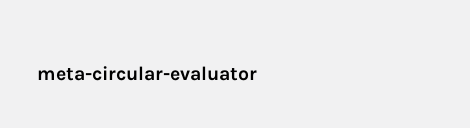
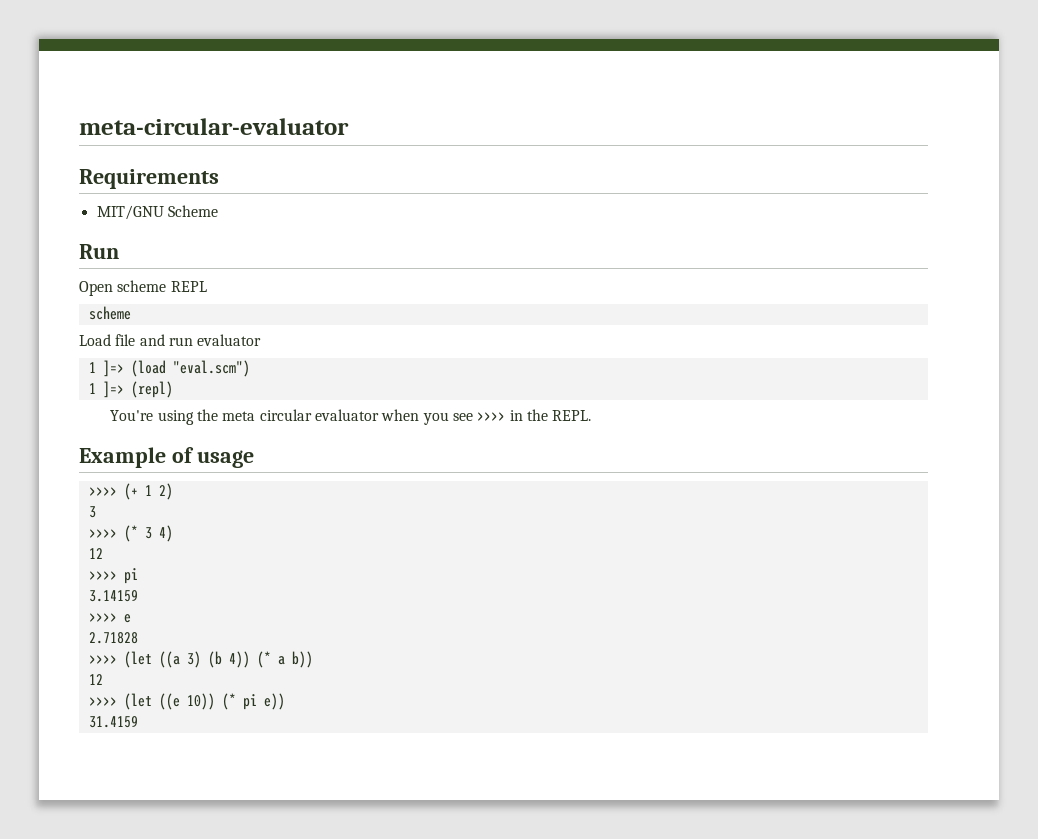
(257, 73) none -> [79,169,219,189] [96,205,218,220] [79,244,119,259] [79,280,207,296] [88,306,131,320] [79,334,262,346] [88,360,250,377] [88,381,173,398] [110,409,592,425] [79,447,254,468] [88,483,173,500] [88,506,96,518] [88,525,173,542] [88,548,103,559] [88,568,138,584] [88,590,138,602] [88,613,131,623] [88,632,138,644] [88,651,313,668] [88,674,103,685] [88,693,285,710] [88,716,138,728] // Requirements // MIT/GNU Scheme // Run // Open scheme REPL // scheme // Load file and run evaluator // 1 ]=> (load "eval.scm") // 1 ]=> (repl) // You're using the meta circular evaluator when you see >>>> in the REPL. // Example of usage // >>>> (+ 1 2) // 3 // >>>> (* 3 4) // 12 // >>>> pi // 3.14159 // >>>> e // 2.71828 // >>>> (let ((a 3) (b 4)) (* a b)) // 12 // >>>> (let ((e 10)) (* pi e)) // 31.4159

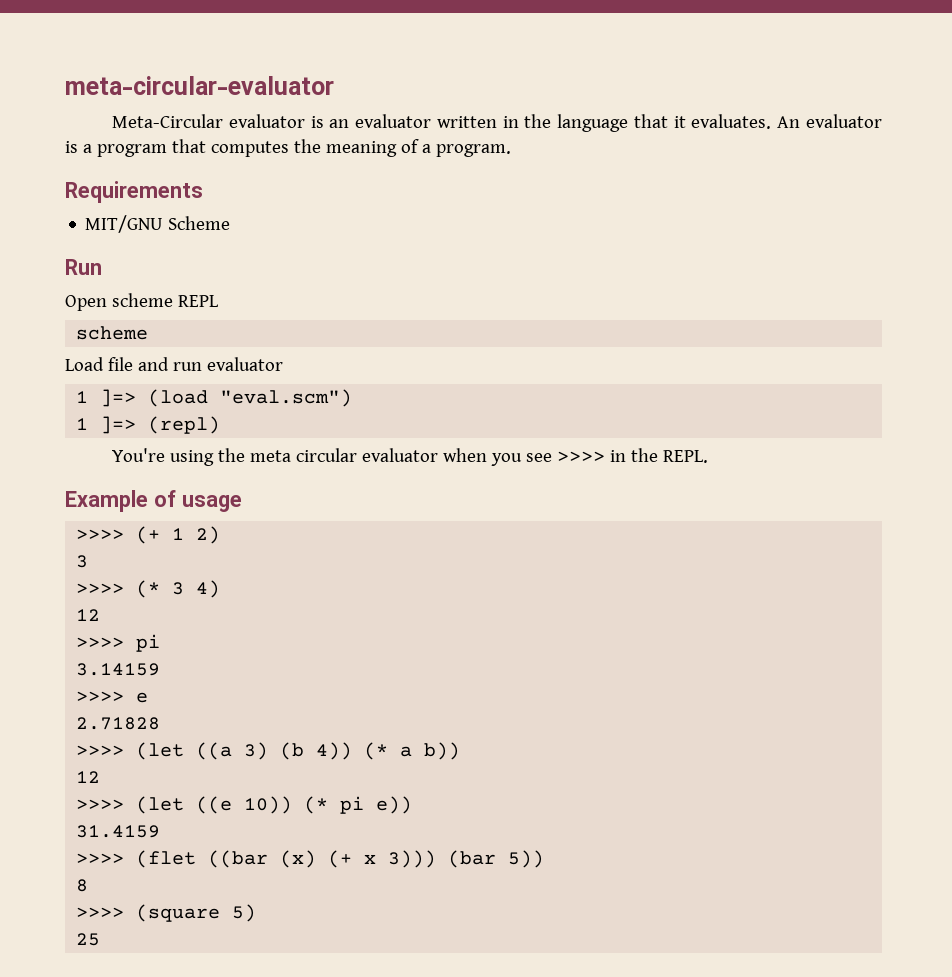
(349, 126) none -> [111,114,882,132] [65,139,511,157] // Meta-Circular evaluator is an evaluator written in the language that it evaluates. An evaluator is a program that computes the meaning of a program.
(138, 722) none -> [76,850,545,868] [76,879,89,892] [76,904,257,922] [76,933,101,946] // >>>> (flet ((bar (x) (+ x 3))) (bar 5)) // 8 // >>>> (square 5) // 25

